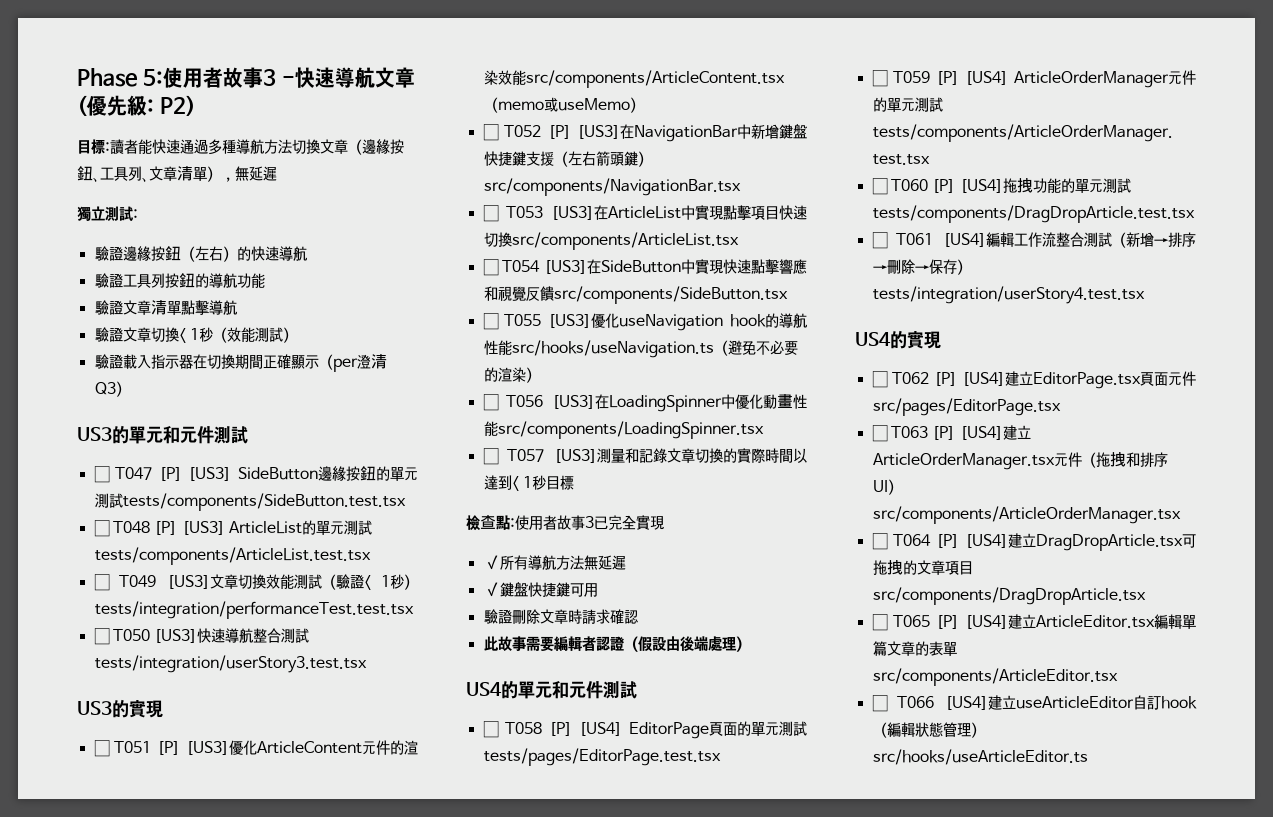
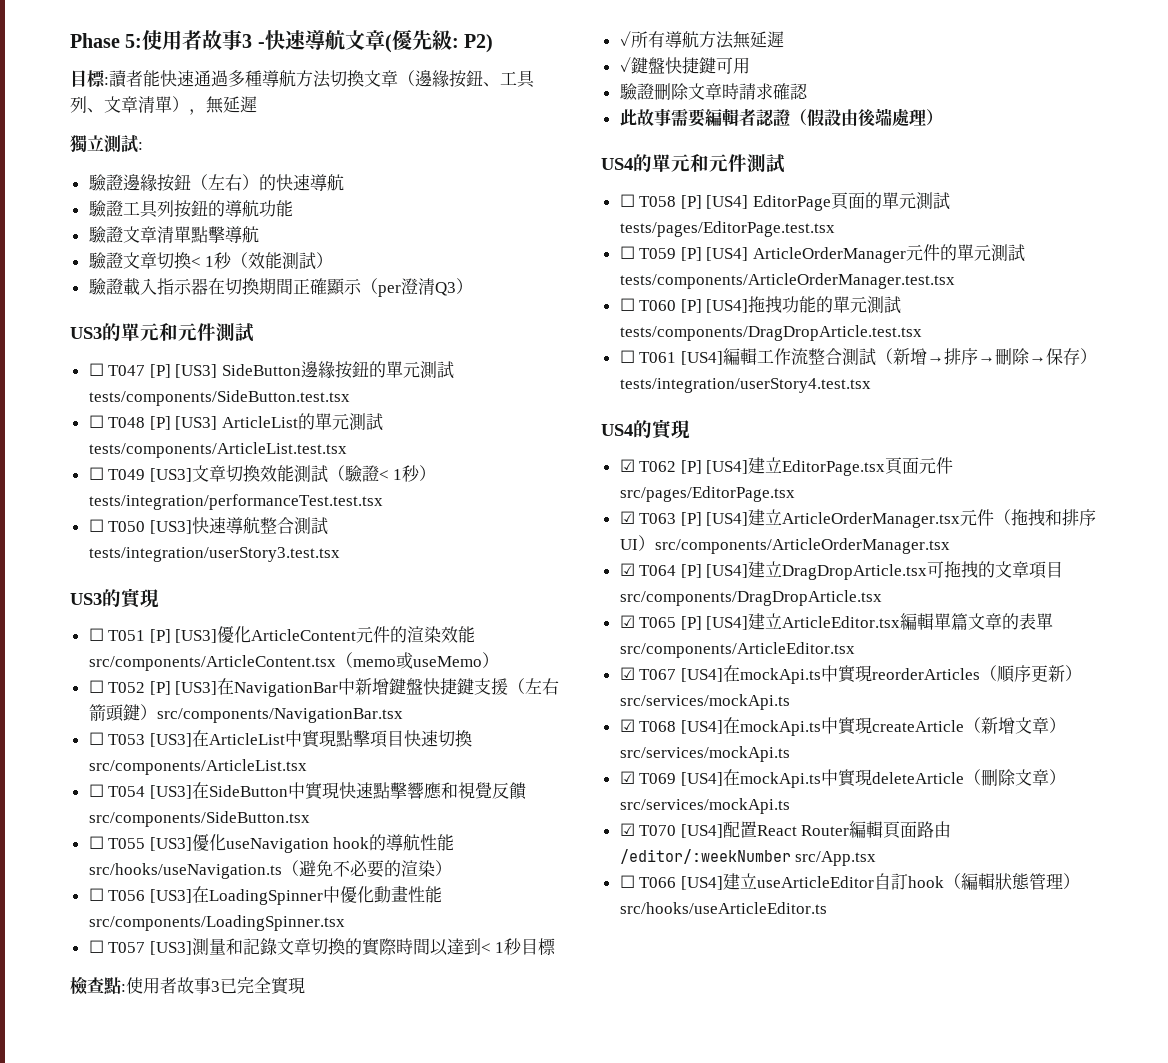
[871,371,888,388] ☐ -> [619,459,635,472] ☑
[871,425,888,442] ☐ -> [619,511,635,524] ☑
[871,533,888,550] ☐ -> [619,563,635,576] ☑
[871,614,888,631] ☐ -> [619,615,635,628] ☑
(1118, 677) none -> [619,665,1082,684] [619,694,790,710] [619,717,1066,736] [619,746,790,762] [619,769,1066,788] [619,798,790,814] [619,821,952,839] [619,849,877,866] // ☑ T067 [US4]在mockApi.ts中實現reorderArticles（順序更新）src/services/mockApi.ts // ☑ T068 [US4]在mockApi.ts中實現createArticle（新增文章）src/services/mockApi.ts // ☑ T069 [US4]在mockApi.ts中實現deleteArticle（刪除文章）src/services/mockApi.ts // ☑ T070 [US4]配置React Router編輯頁面路由/editor/:weekNumber src/App.tsx

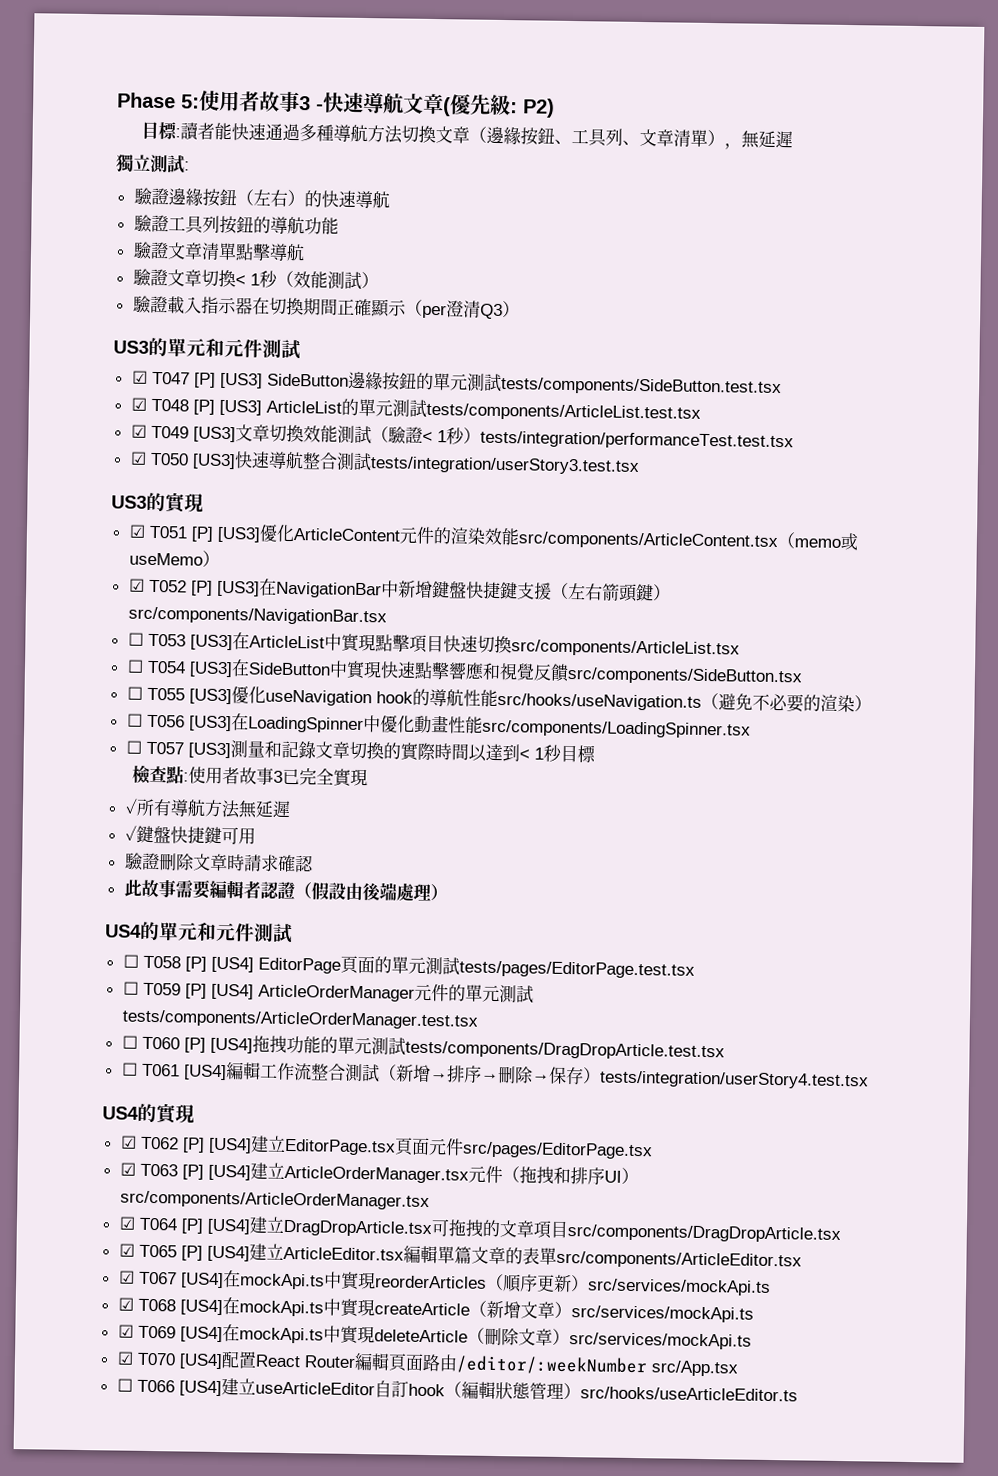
[88,363,104,376] ☐ -> [131,370,148,384] ☑
[88,415,104,428] ☐ -> [130,397,147,411] ☑
[88,467,104,480] ☐ -> [130,424,147,438] ☑
[88,519,104,532] ☐ -> [129,451,147,465] ☑
[88,628,104,641] ☐ -> [128,524,146,538] ☑
[88,680,104,693] ☐ -> [128,578,145,592] ☑

